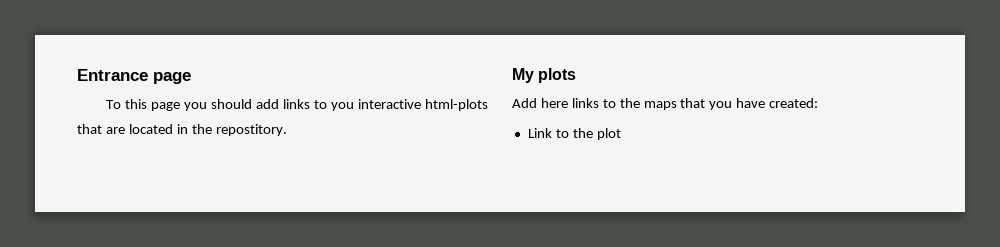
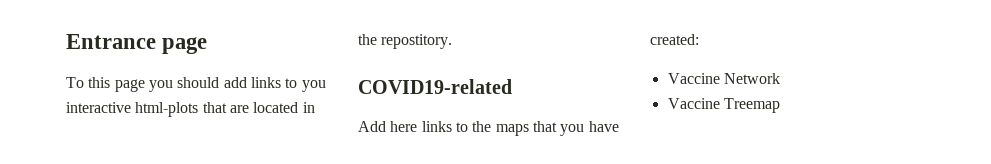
[512,68,577,83] My plots -> [358,79,512,94] COVID19-related
[527,128,621,140] Link to the plot -> [667,73,780,84] [667,98,780,113] Vaccine Network // Vaccine Treemap

